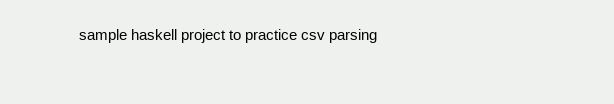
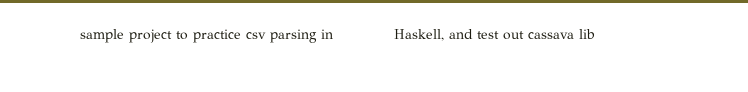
[131,29,178,40] haskell -> (124, 36) none
(378, 36) none -> [320,29,595,41] in Haskell, and test out cassava lib

